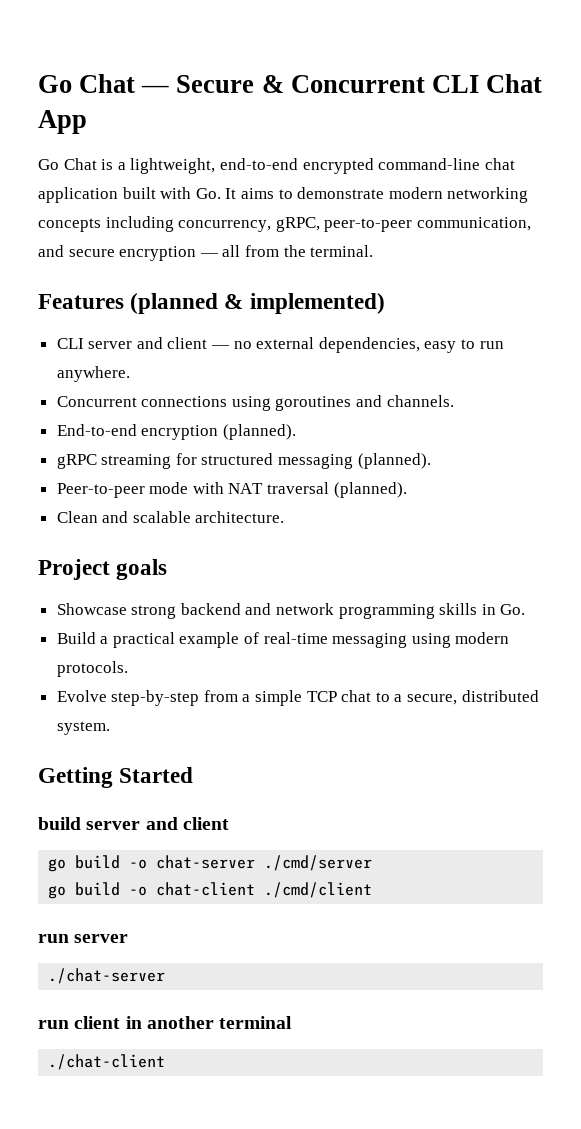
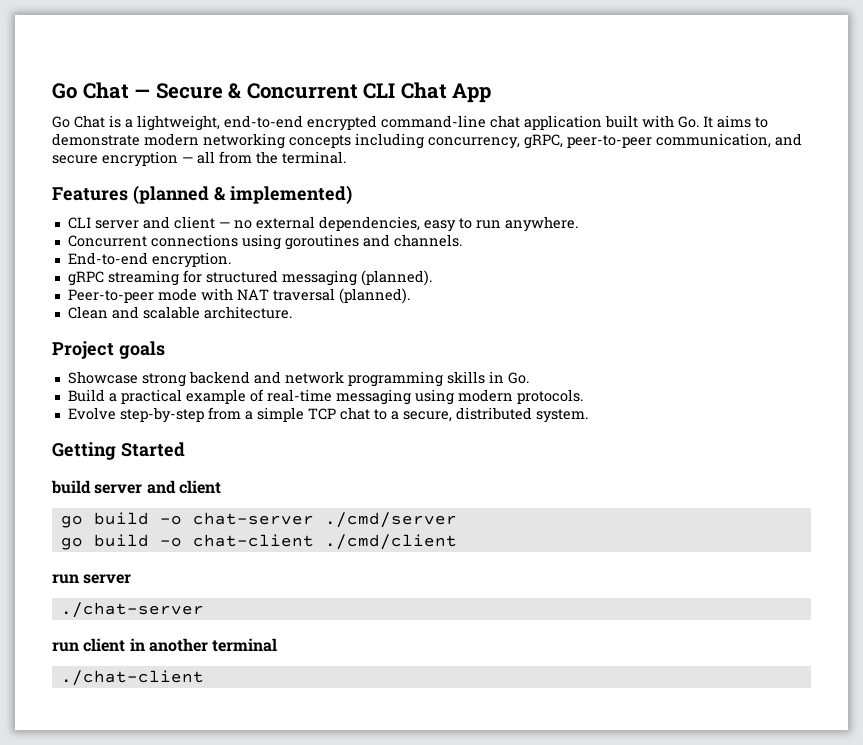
[141,424,296,440] encryption (planned). -> [151,252,231,268] encryption.

